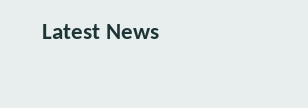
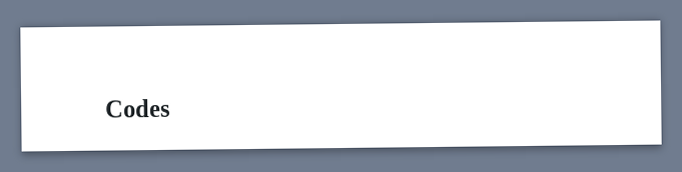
[42,24,160,39] Latest News -> [105,98,171,118] Codes

